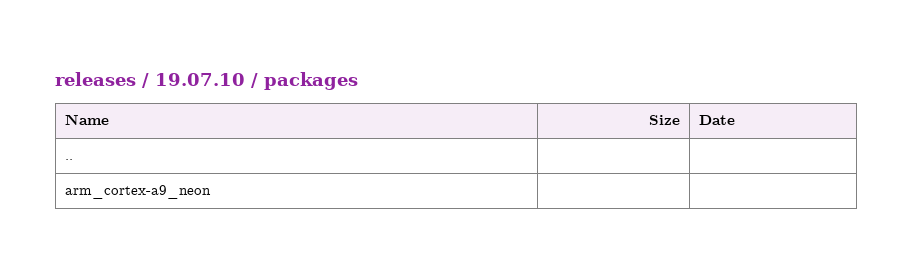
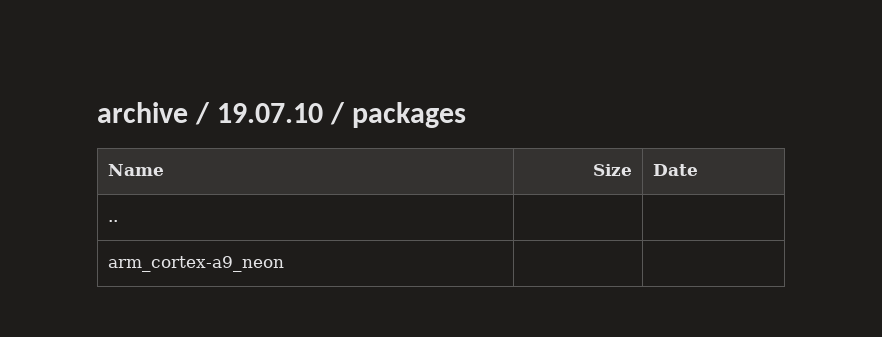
[55,72,136,86] releases -> [97,102,188,123] archive

